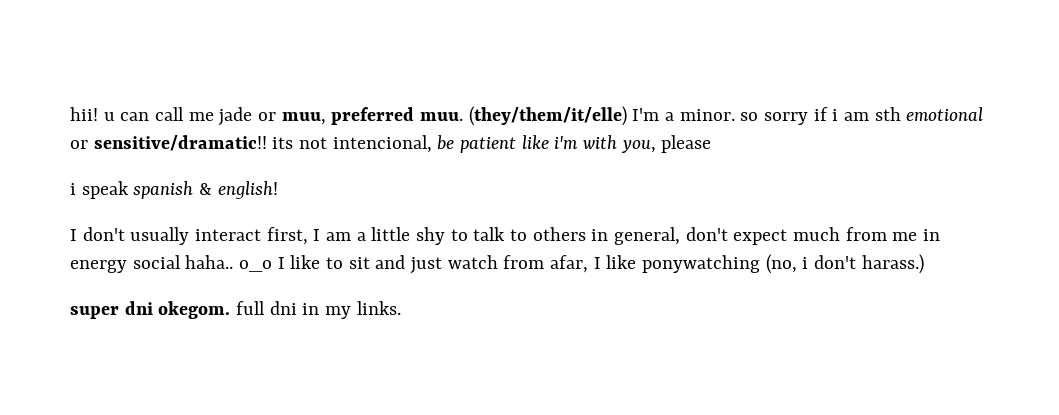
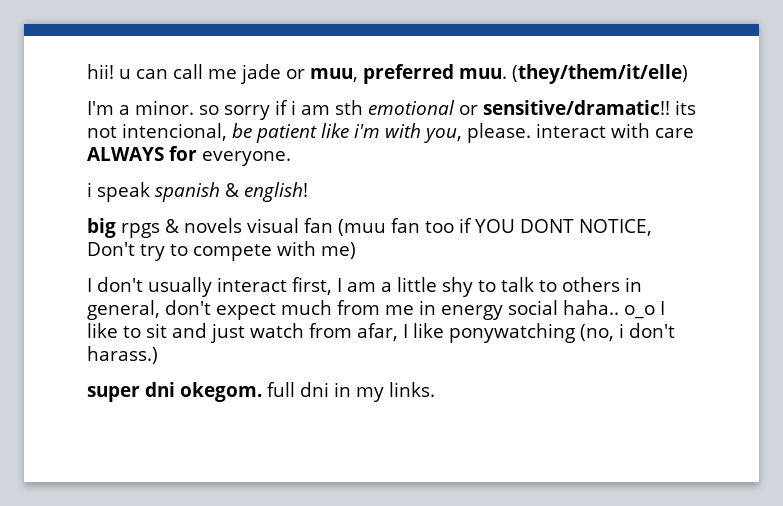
(627, 116) none -> (688, 74) //
[661,135,712,153] please -> [467,123,694,143] [87,146,291,166] please. interact with care ALWAYS for everyone.
(278, 190) none -> [87,218,652,238] [87,241,356,261] // big rpgs & novels visual fan (muu fan too if YOU DONT NOTICE, Don't try to compete with me)

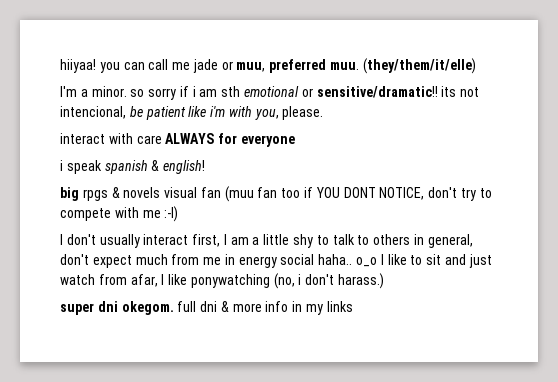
[87,64,131,79] hii! u -> [60,59,120,73] hiiyaa! you
(531, 133) none -> (324, 113) //
[201,151,291,166] everyone. -> [240,135,295,147] everyone
[87,242,135,256] Don't -> [428,187,458,198] don't
[321,242,356,259] me) -> [142,206,179,222] me :-I)
(329, 389) none -> [220,301,289,312] & more info
[389,382,435,397] links. -> [326,301,353,312] links

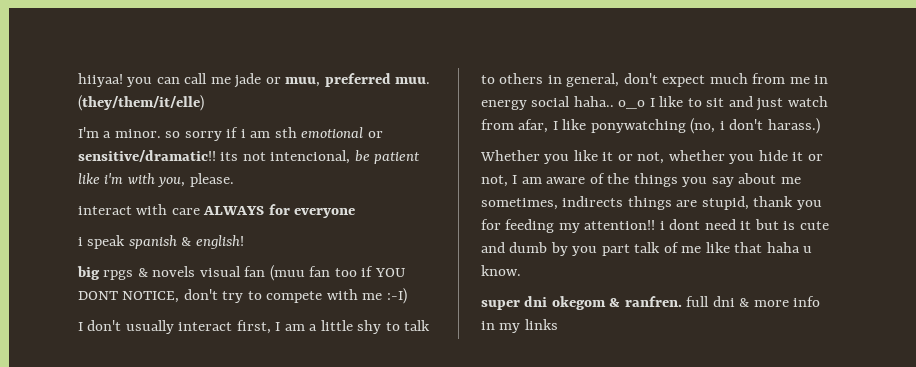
(385, 281) none -> [480,150,823,164] [481,173,801,187] [481,196,822,210] [481,219,829,233] [481,242,813,256] [481,265,521,276] // Whether you like it or not, whether you hide it or not, I am aware of the things you say about me sometimes, indirects things are stupid, thank you for feeding my attention!! i dont need it but is cute and dumb by you part talk of me like that haha u know.
[121,301,174,315] okegom. -> [551,296,682,310] okegom & ranfren.

